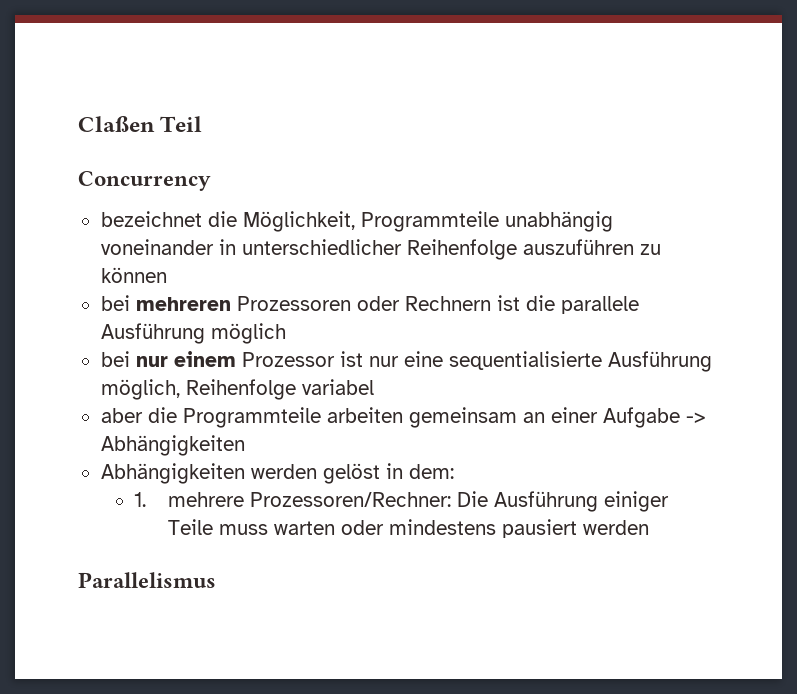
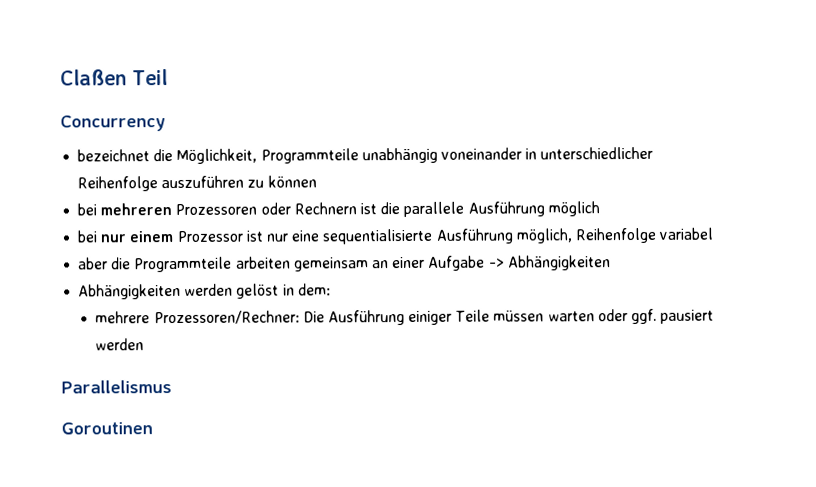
[134,492,147,507] 1. -> (331, 289) none
[219,524,269,535] muss -> [493,310,545,322] müssen
[389,519,497,535] mindestens -> [630,308,657,325] ggf.
(216, 580) none -> [61,422,153,435] // Goroutinen

